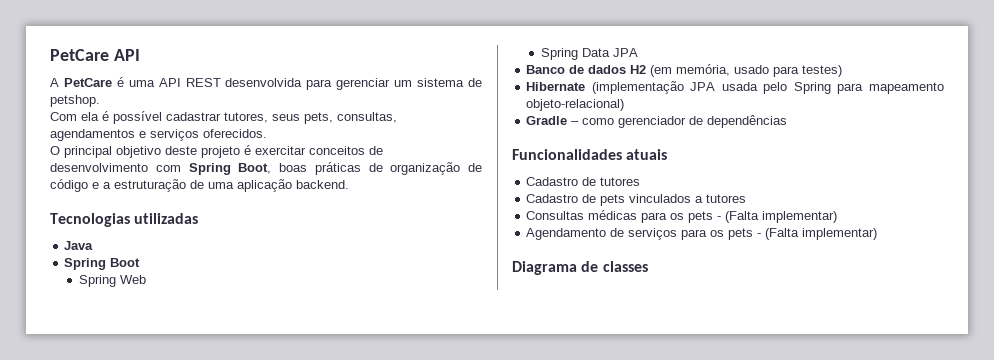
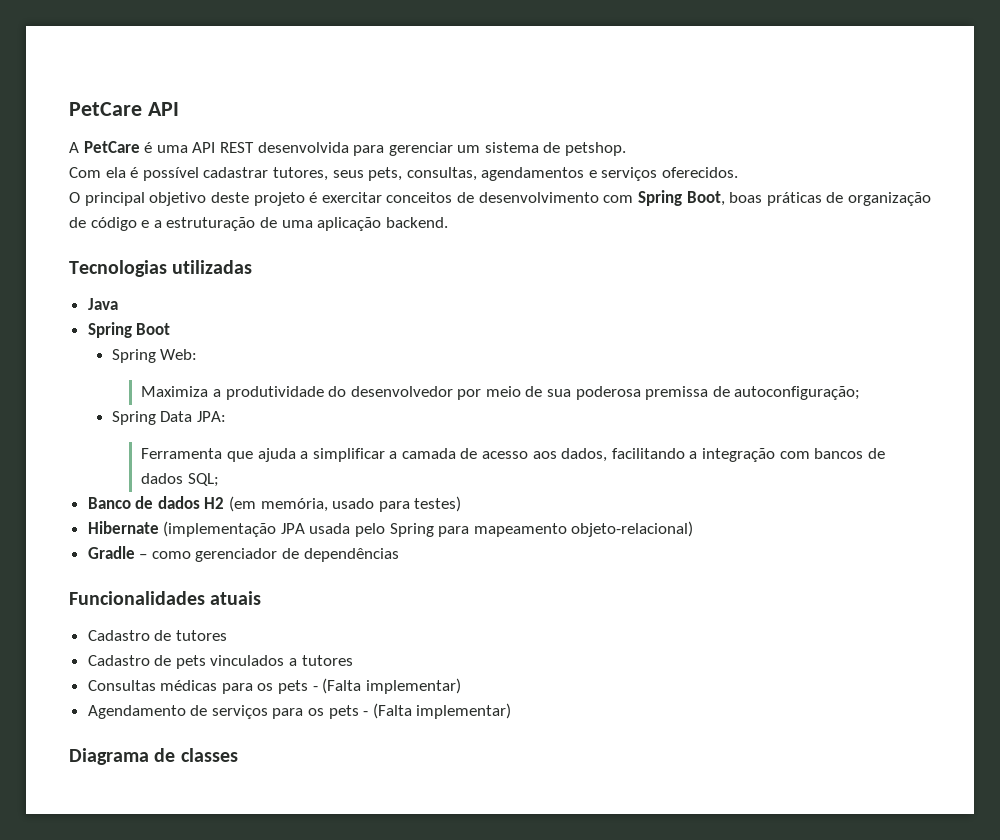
[120,275,147,284] [541,48,639,60] Web // Spring Data JPA -> [160,349,198,360] [141,386,861,400] [111,411,226,425] [141,448,885,462] [141,473,219,487] Web: // Maximiza a produtividade do desenvolvedor por meio de sua poderosa premissa de autoconfiguração; // Spring Data JPA: // Ferramenta que ajuda a simplificar a camada de acesso aos dados, facilitando a integração com bancos de dados SQL;

